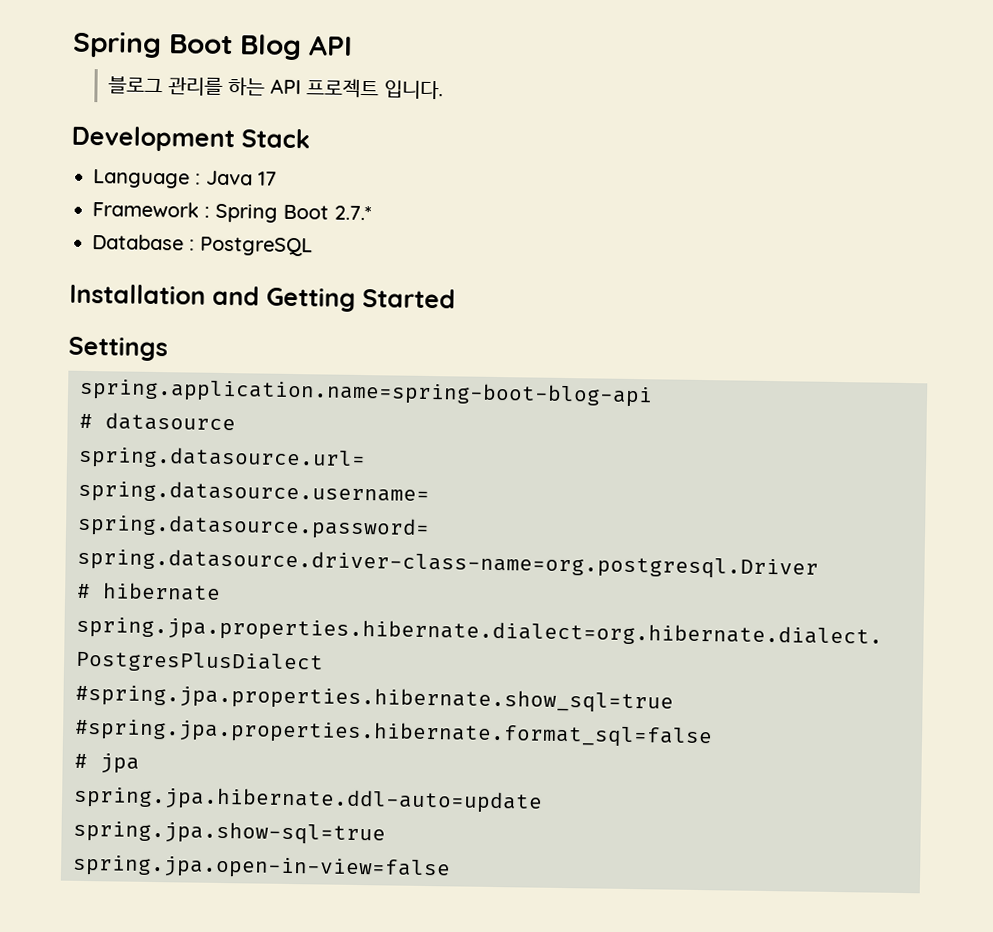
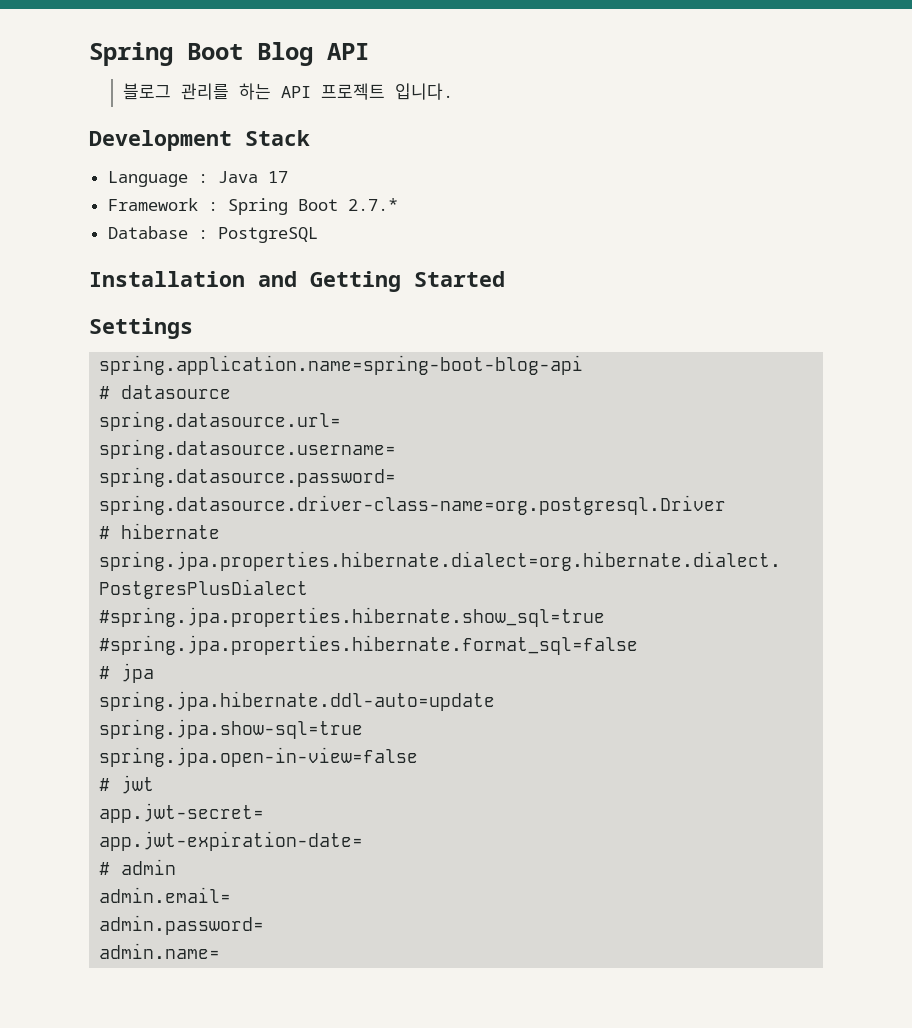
(451, 867) none -> [99,775,155,794] [99,803,265,823] [99,831,364,851] [99,859,177,875] [99,887,232,903] [99,915,265,935] [99,943,221,959] // # jwt // app.jwt-secret= // app.jwt-expiration-date= // # admin // admin.email= // admin.password= // admin.name=

